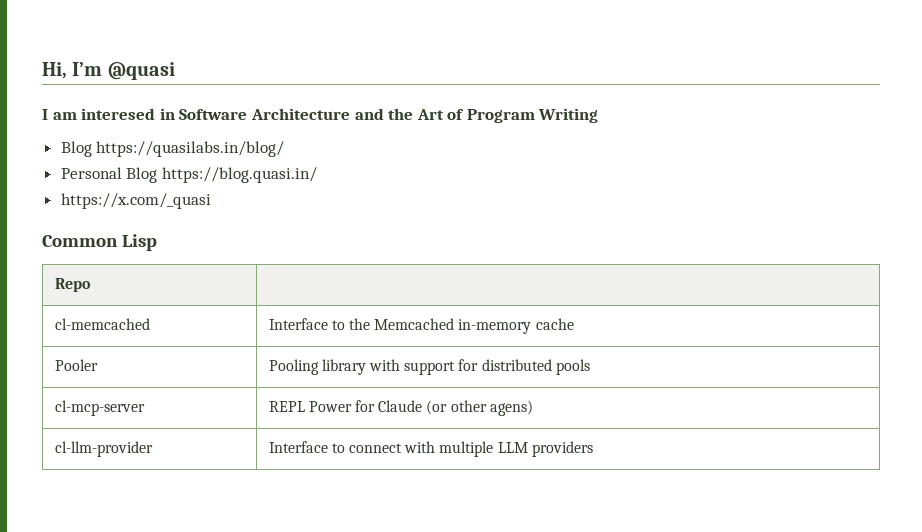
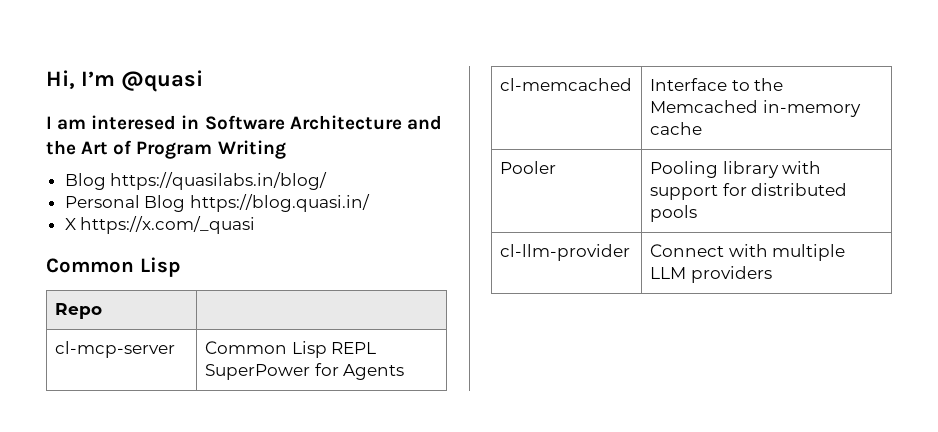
(317, 175) none -> [64,218,76,230] X
(91, 285) none -> [54,341,175,358] [204,341,377,358] [204,363,405,380] // cl-mcp-server | Common Lisp REPL SuperPower for Agents
[54,400,145,416] [268,400,533,416] [54,441,153,457] [268,441,403,453] cl-mcp-server | REPL Power for Claude (or other agens) // cl-llm-provider | Interface to connect -> [499,244,630,261] [649,244,724,257] cl-llm-provider | Connect

